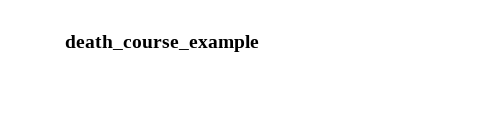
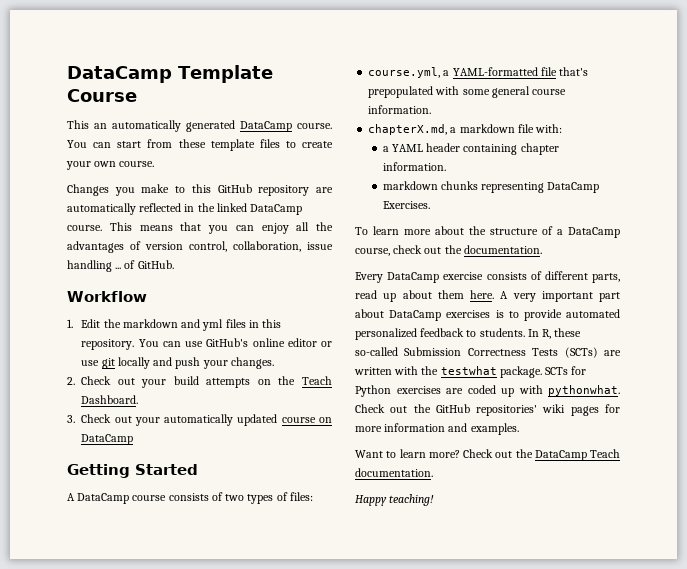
[65,35,259,52] death_course_example -> [67,65,273,83] [67,89,137,102] [67,120,332,132] [67,139,333,151] [66,161,155,170] [67,184,333,196] [67,203,303,215] [67,222,333,234] [67,241,333,253] [67,260,174,272] [67,291,147,302] [67,319,282,331] [81,338,332,350] [81,357,274,369] [67,376,332,388] [81,395,139,404] [67,414,332,426] [81,434,134,445] [67,464,198,478] [67,492,313,504] [368,67,589,78] [368,86,567,98] [368,105,432,114] [368,124,563,135] [382,143,559,155] [382,162,446,171] [382,181,600,193] [382,201,430,209] [355,226,620,238] [355,245,542,256] [355,271,620,283] [355,290,620,302] [355,309,620,321] [355,328,582,340] [355,347,621,358] [354,366,587,378] [355,385,620,397] [355,404,620,416] [355,423,519,435] [355,449,620,461] [355,468,433,477] [355,494,435,506] DataCamp Template Course // This an automatically generated DataCamp course. You can start from these template files to create your own course. // Changes you make to this GitHub repository are automatically reflected in the linked DataCamp course. This means that you can enjoy all the advantages of version control, collaboration, issue handling ... of GitHub. // Workflow // 1. Edit the markdown and yml files in this repository. You can use GitHub's online editor or use git locally and push your changes. // 2. Check out your build attempts on the Teach Dashboard. // 3. Check out your automatically updated course on DataCamp // Getting Started // A DataCamp course consists of two types of files: // course.yml, a YAML-formatted file that's prepopulated with some general course information. // chapterX.md, a markdown file with: // a YAML header containing chapter information. // markdown chunks representing DataCamp Exercises. // To learn more about the structure of a DataCamp course, check out the documentation. // Every DataCamp exercise consists of different parts, read up about them here. A very important part about DataCamp exercises is to provide automated personalized feedback to students. In R, these so-called Submission Correctness Tests (SCTs) are written with the testwhat package. SCTs for Python exercises are coded up with pythonwhat. Check out the GitHub repositories' wiki pages for more information and examples. // Want to learn more? Check out the DataCamp Teach documentation. // Happy teaching!

